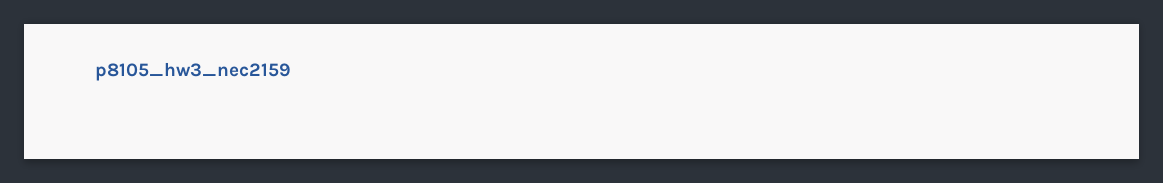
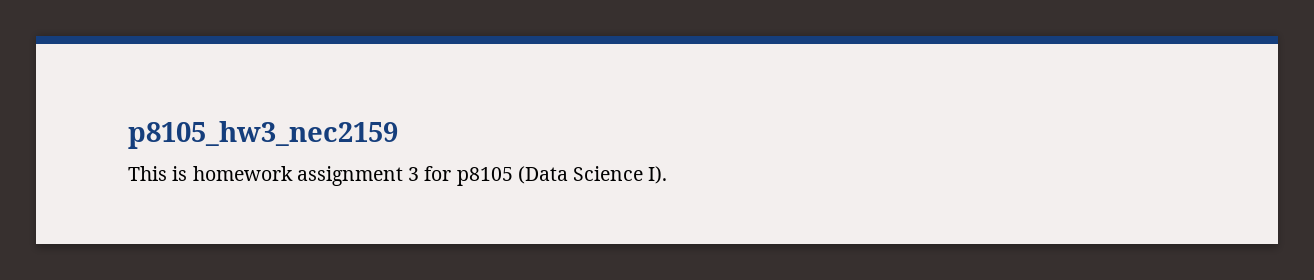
(291, 71) none -> [128,166,668,186] // This is homework assignment 3 for p8105 (Data Science I).

